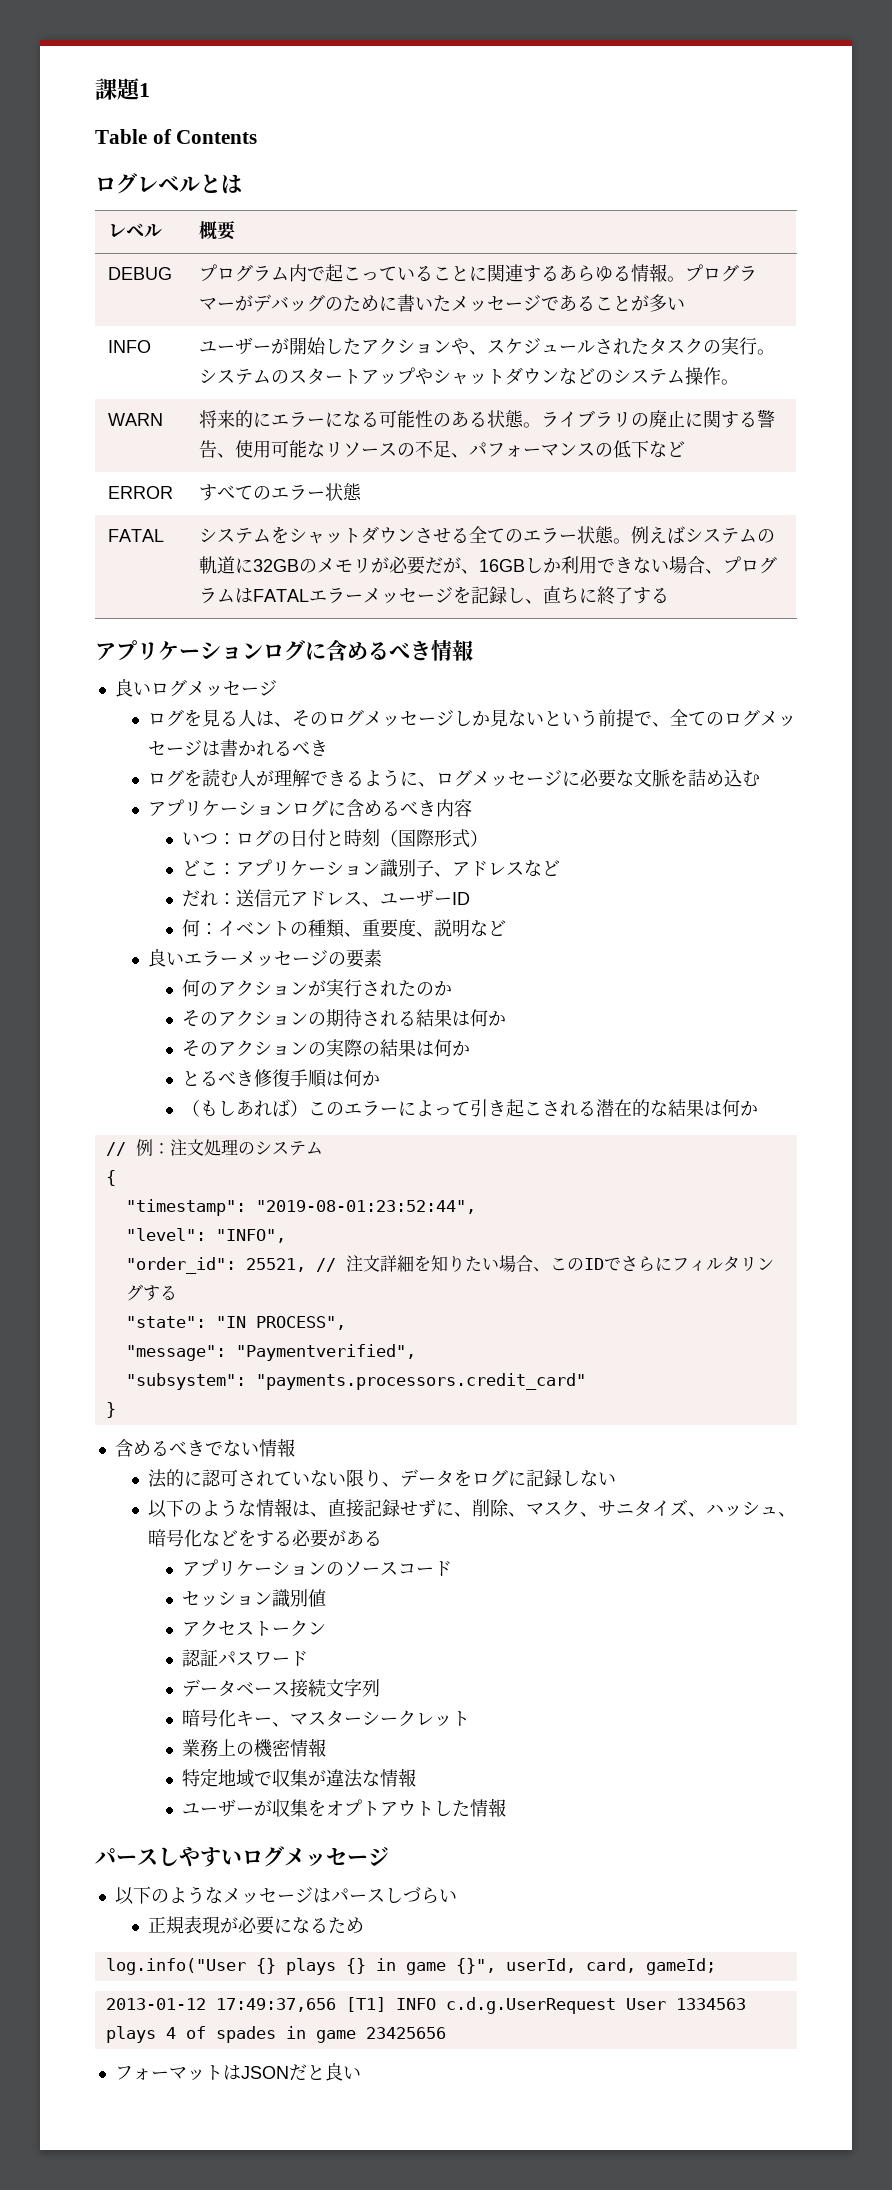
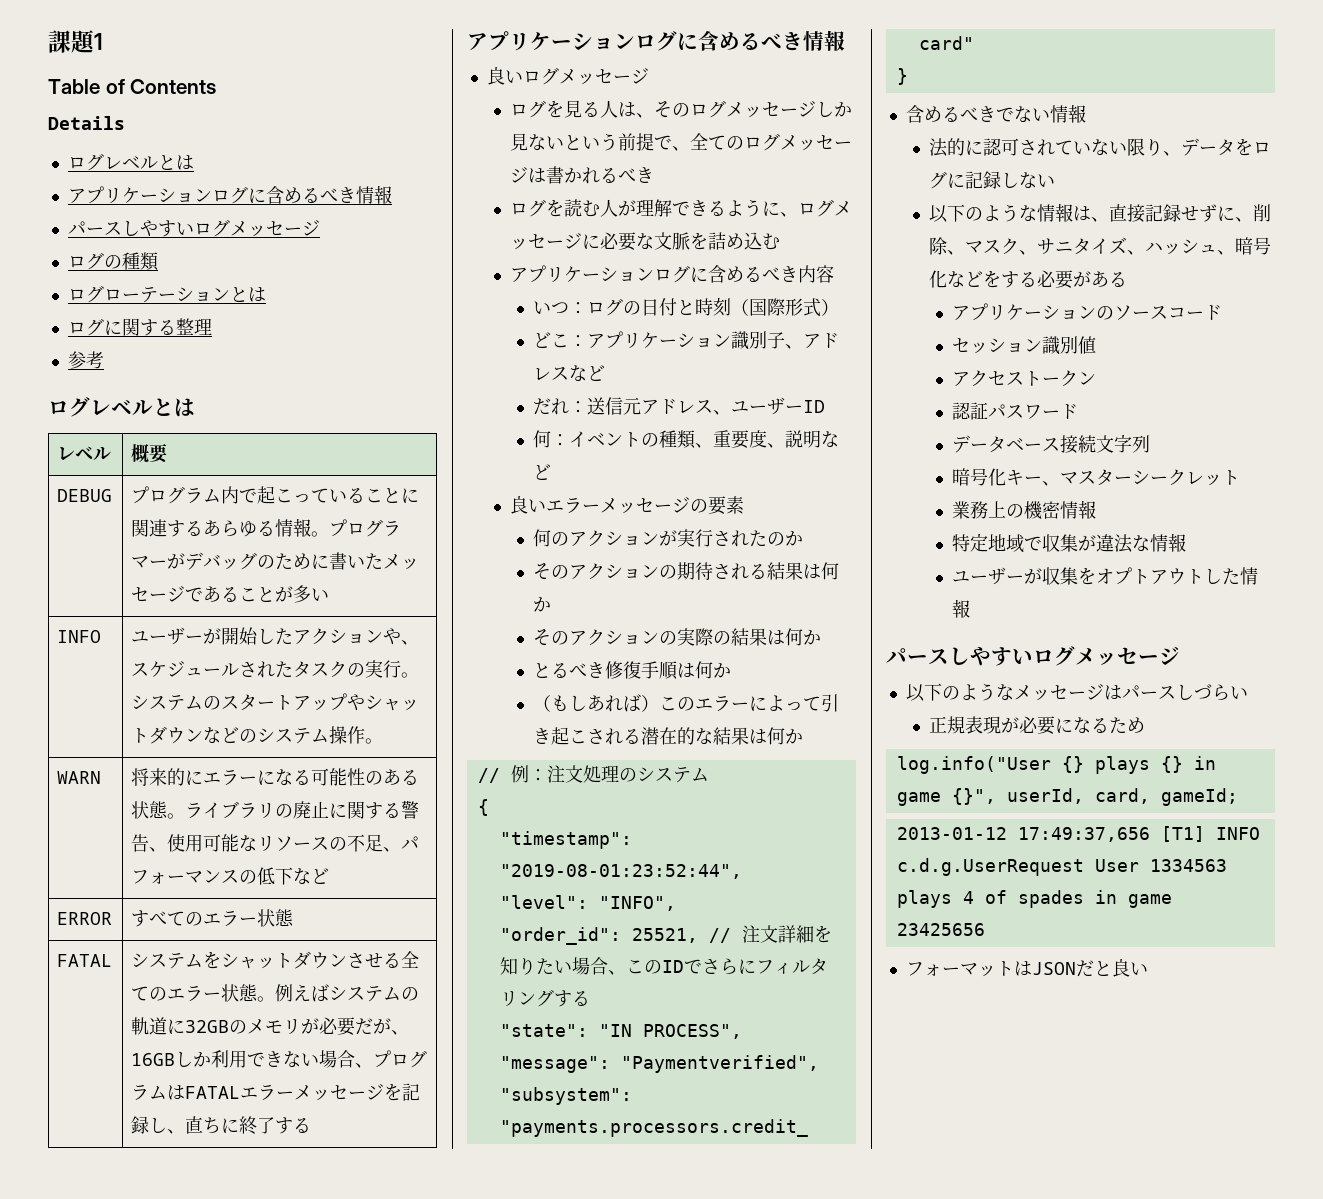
(258, 137) none -> [48,116,125,130] [67,153,194,171] [67,185,392,204] [67,219,320,237] [67,252,159,271] [67,285,266,303] [67,318,212,336] [67,351,104,369] // Details // ログレベルとは // アプリケーションログに含めるべき情報 // パースしやすいログメッセージ // ログの種類 // ログローテーションとは // ログに関する整理 // 参考

